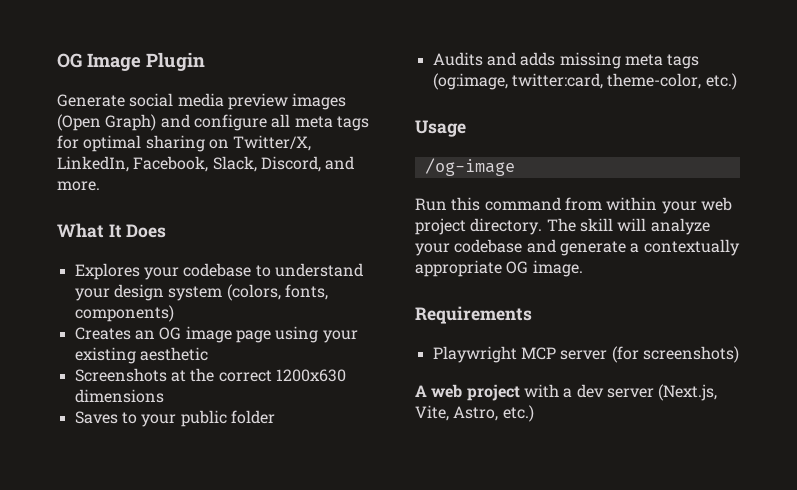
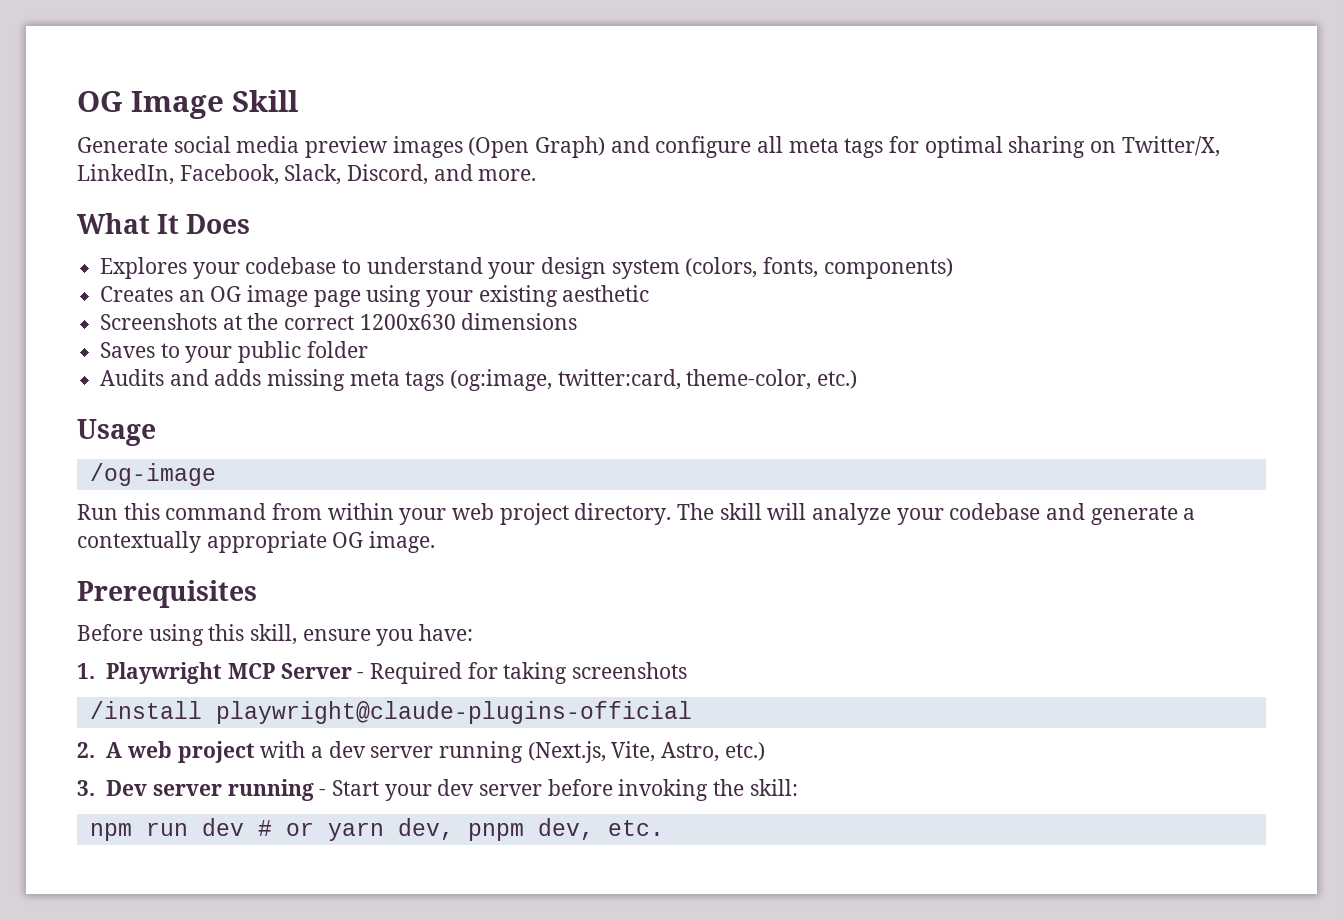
[146,52,205,71] Plugin -> [232,90,298,112] Skill
[415,306,532,324] [432,346,739,363] Requirements // Playwright MCP server (for screenshots) // -> [77,580,257,608] [77,624,474,646] [77,662,687,684] [89,701,692,724] [77,742,95,758] Prerequisites // Before using this skill, ensure you have: // 1. Playwright MCP Server - Required for taking screenshots // /install playwright@claude-plugins-official // 2.
(654, 393) none -> [438,741,523,763] running
(534, 413) none -> [77,779,798,801] [89,818,664,841] // 3. Dev server running - Start your dev server before invoking the skill: // npm run dev # or yarn dev, pnpm dev, etc.

